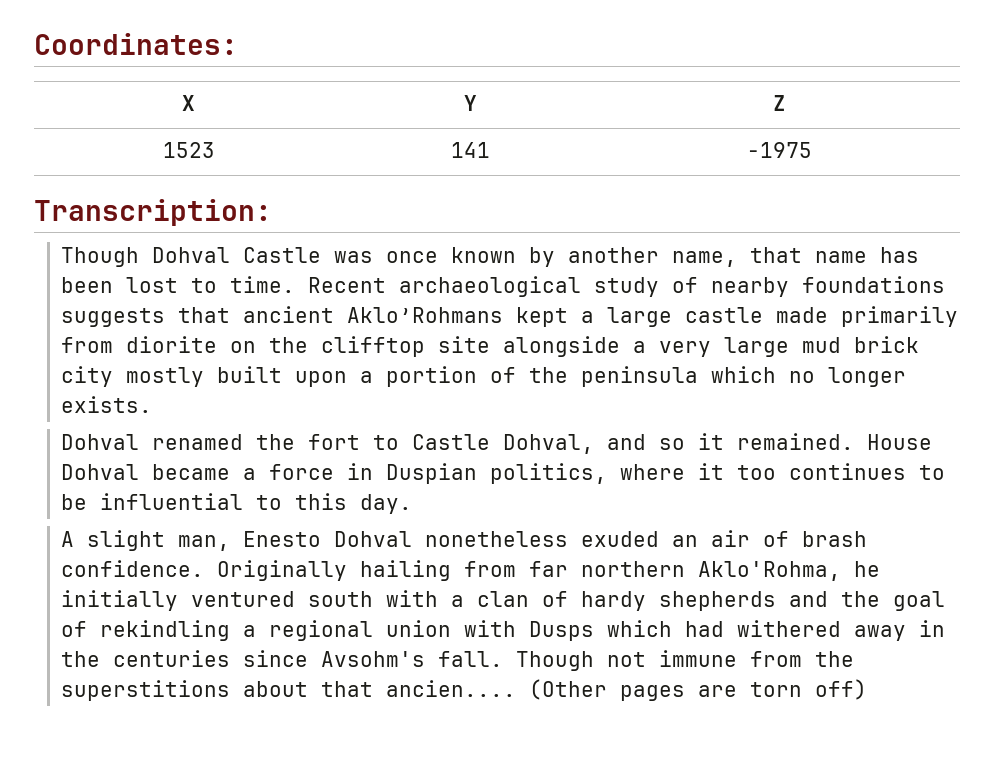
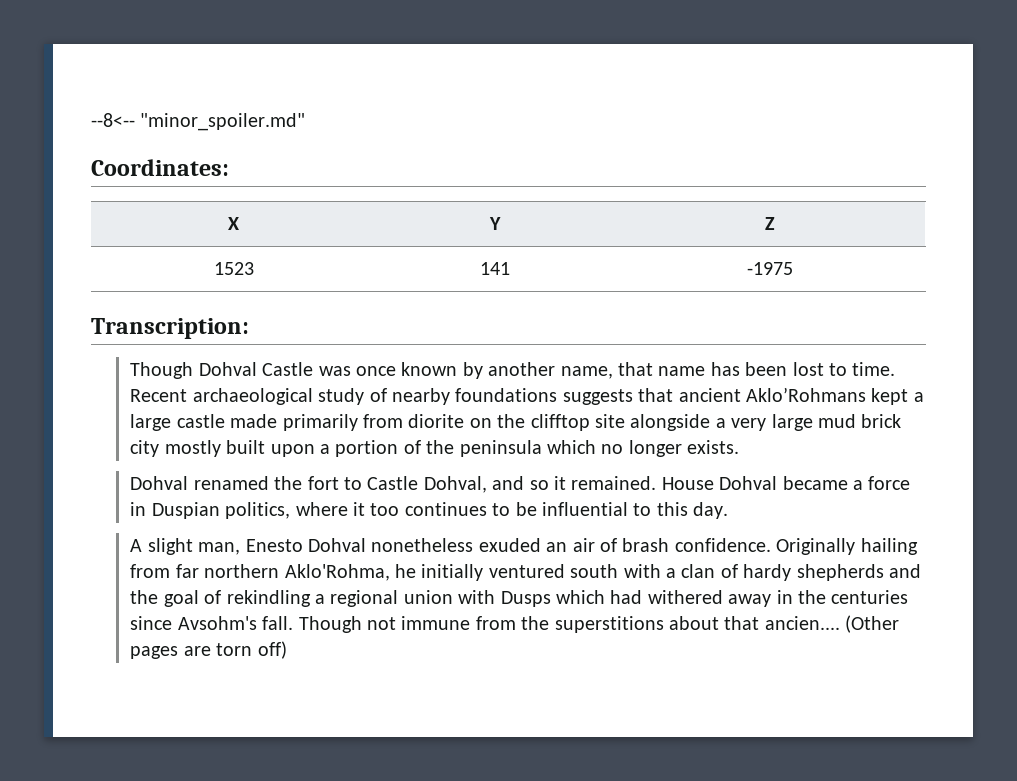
(34, 44) none -> [91,113,306,131] --8<-- "minor_spoiler.md" //

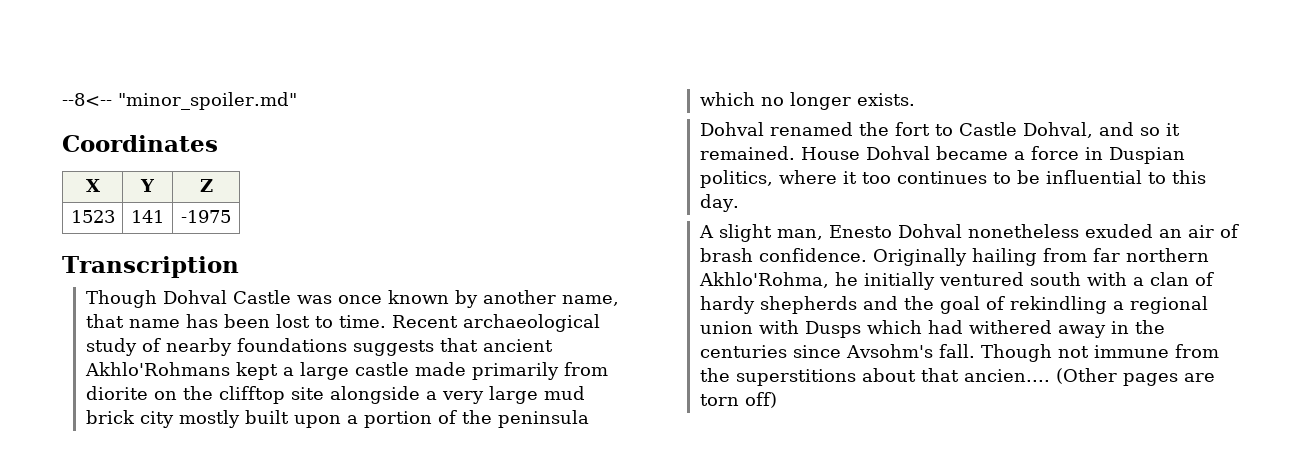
[91,159,229,176] Coordinates: -> [62,135,218,152] Coordinates
[91,318,249,339] Transcription: -> [62,256,239,278] Transcription
[746,387,867,402] Aklo’Rohmans -> [84,362,230,376] Akhlo'Rohmans
[284,564,390,581] Aklo'Rohma, -> [698,272,829,288] Akhlo'Rohma,

